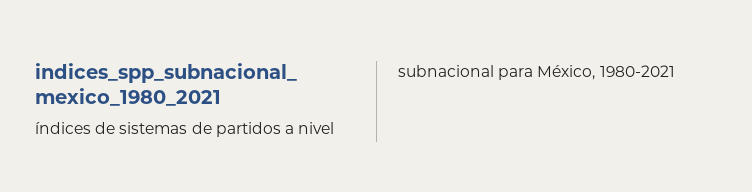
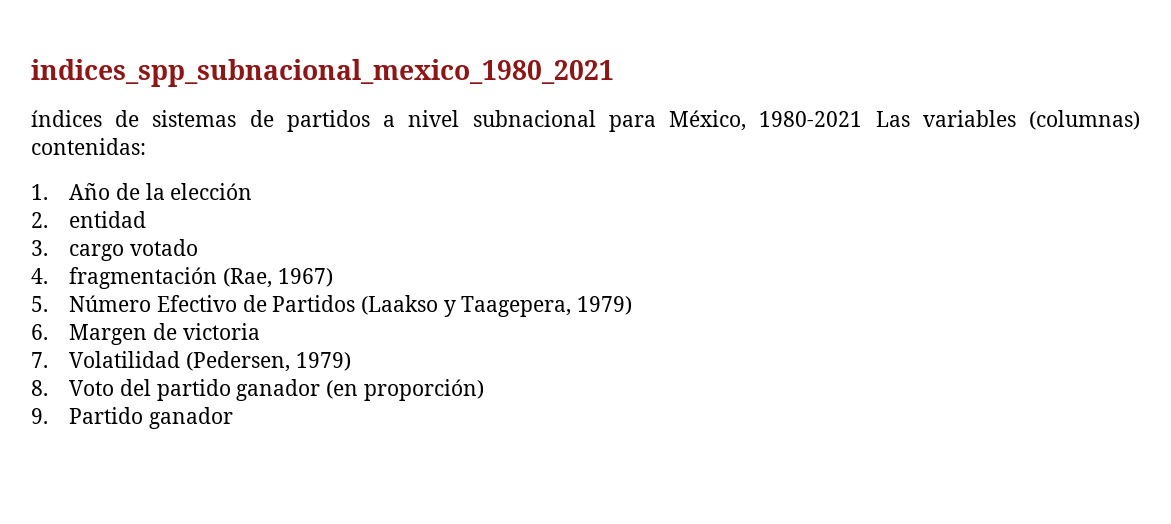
(675, 71) none -> [875,110,1141,130] [31,138,146,155] [31,183,253,200] [31,211,147,228] [31,239,198,261] [31,267,333,289] [31,295,632,317] [31,323,260,345] [31,351,351,372] [31,379,484,401] [31,407,233,429] Las variables (columnas) contenidas: // 1. Año de la elección // 2. entidad // 3. cargo votado // 4. fragmentación (Rae, 1967) // 5. Número Efectivo de Partidos (Laakso y Taagepera, 1979) // 6. Margen de victoria // 7. Volatilidad (Pedersen, 1979) // 8. Voto del partido ganador (en proporción) // 9. Partido ganador

